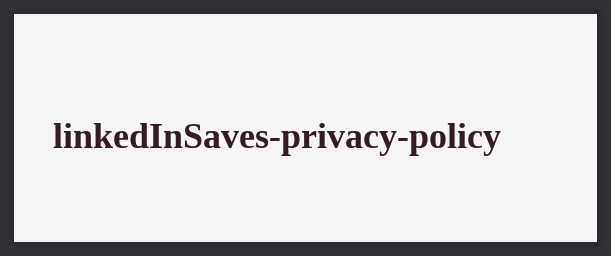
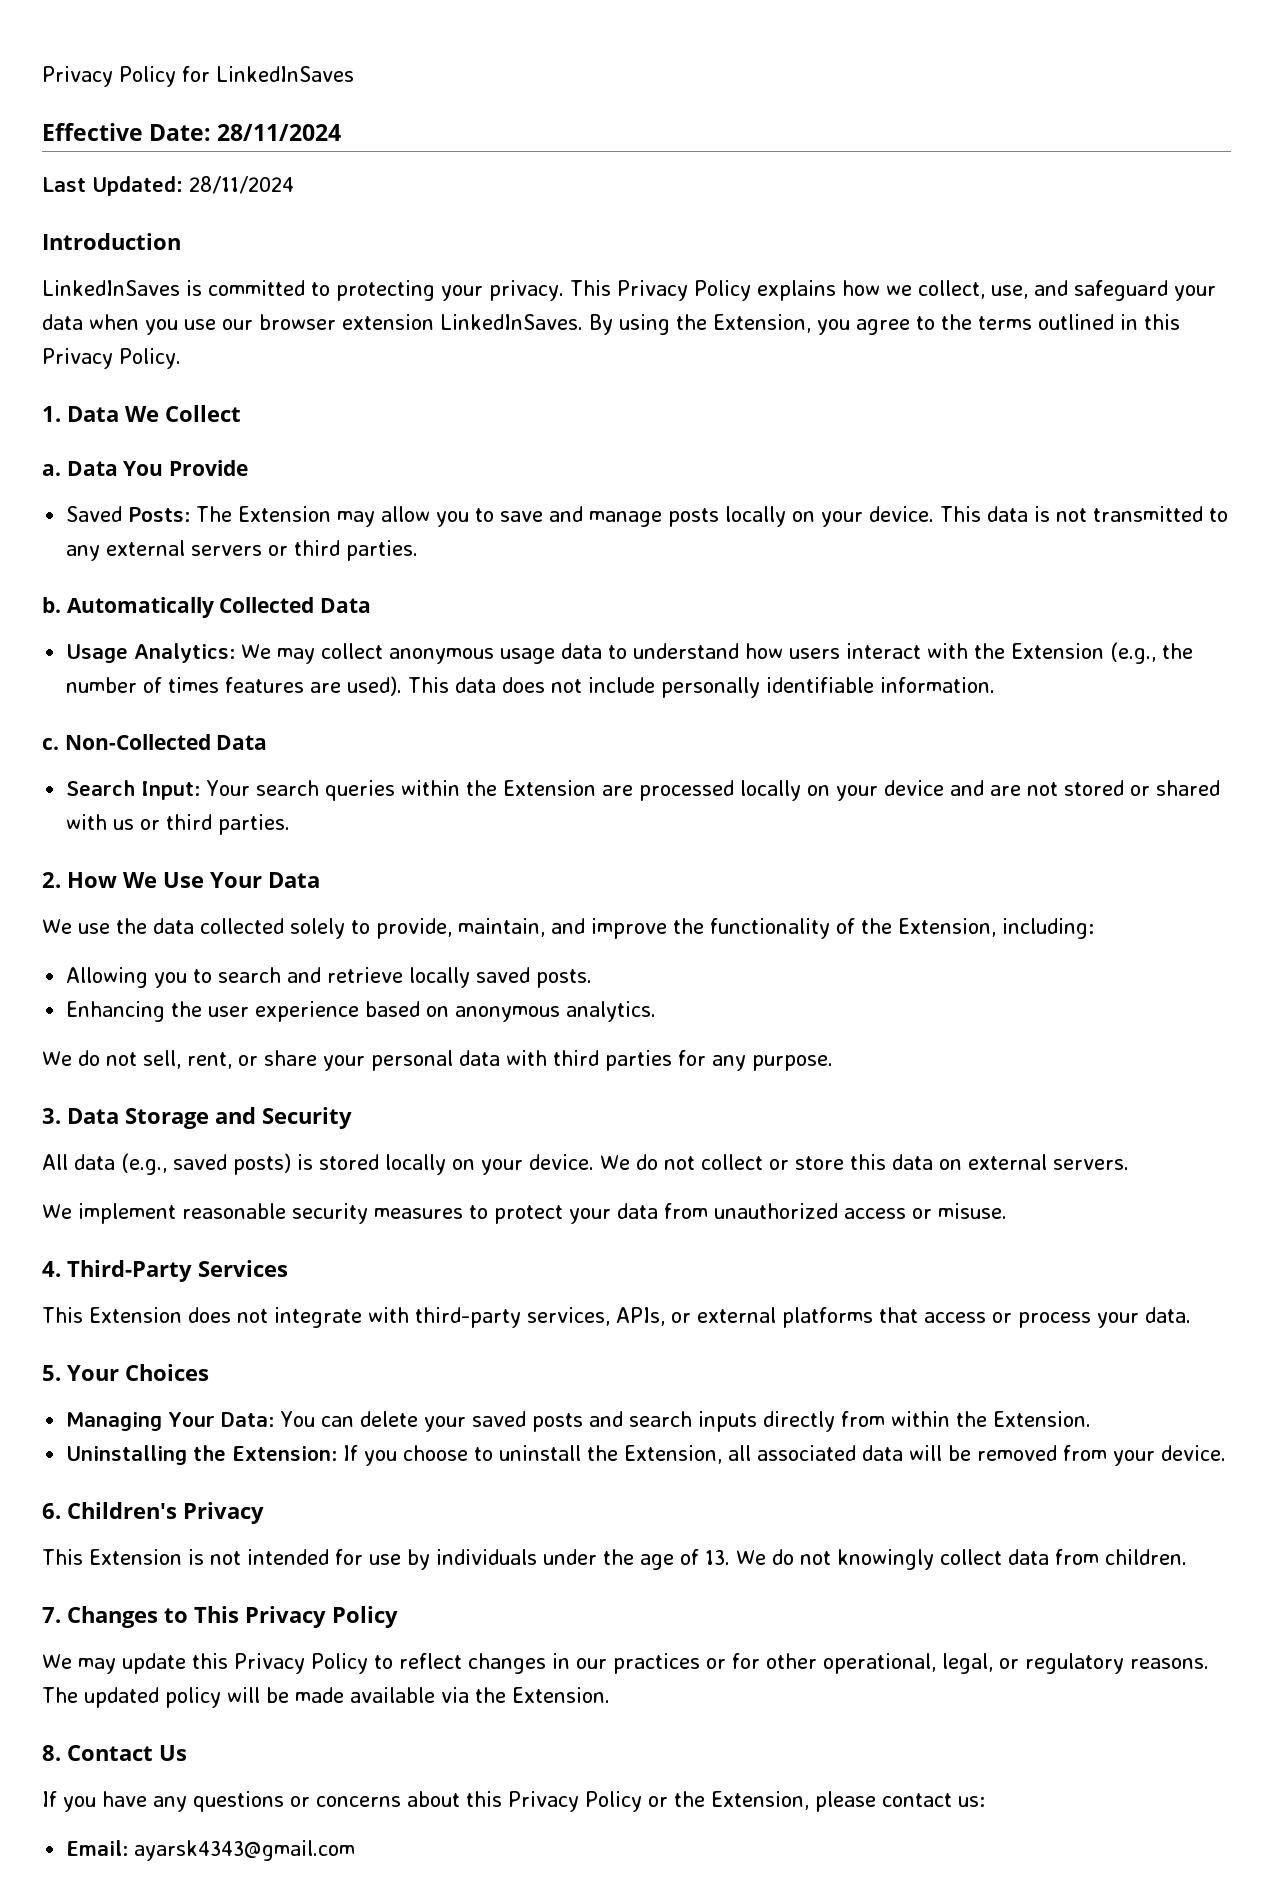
[53,123,501,156] linkedInSaves-privacy-policy -> [42,66,354,87] [42,123,342,141] [42,176,294,196] [42,233,181,250] [42,280,1216,301] [42,314,1180,335] [42,348,181,369] [42,405,241,422] [42,460,248,476] [66,506,1229,527] [66,540,419,561] [42,597,372,618] [66,642,1194,664] [66,676,996,698] [42,734,268,750] [66,780,1221,801] [66,814,291,835] [42,872,320,888] [42,918,1094,939] [66,967,593,988] [66,1001,657,1022] [42,1050,833,1071] [42,1107,352,1129] [42,1153,1129,1175] [42,1203,1007,1224] [42,1260,288,1282] [42,1307,1191,1328] [42,1364,209,1381] [66,1411,1092,1432] [66,1445,1227,1466] [42,1502,264,1524] [42,1549,1187,1570] [42,1606,398,1628] [42,1653,1209,1674] [42,1687,610,1708] [42,1745,187,1761] [42,1791,985,1812] [66,1840,356,1861] Privacy Policy for LinkedInSaves // Effective Date: 28/11/2024 // Last Updated: 28/11/2024 // Introduction // LinkedInSaves is committed to protecting your privacy. This Privacy Policy explains how we collect, use, and safeguard your data when you use our browser extension LinkedInSaves. By using the Extension, you agree to the terms outlined in this Privacy Policy. // 1. Data We Collect // a. Data You Provide // Saved Posts: The Extension may allow you to save and manage posts locally on your device. This data is not transmitted to any external servers or third parties. // b. Automatically Collected Data // Usage Analytics: We may collect anonymous usage data to understand how users interact with the Extension (e.g., the number of times features are used). This data does not include personally identifiable information. // c. Non-Collected Data // Search Input: Your search queries within the Extension are processed locally on your device and are not stored or shared with us or third parties. // 2. How We Use Your Data // We use the data collected solely to provide, maintain, and improve the functionality of the Extension, including: // Allowing you to search and retrieve locally saved posts. // Enhancing the user experience based on anonymous analytics. // We do not sell, rent, or share your personal data with third parties for any purpose. // 3. Data Storage and Security // All data (e.g., saved posts) is stored locally on your device. We do not collect or store this data on external servers. // We implement reasonable security measures to protect your data from unauthorized access or misuse. // 4. Third-Party Services // This Extension does not integrate with third-party services, APIs, or external platforms that access or process your data. // 5. Your Choices // Managing Your Data: You can delete your saved posts and search inputs directly from within the Extension. // Uninstalling the Extension: If you choose to uninstall the Extension, all associated data will be removed from your device. // 6. Children's Privacy // This Extension is not intended for use by individuals under the age of 13. We do not knowingly collect data from children. // 7. Changes to This Privacy Policy // We may update this Privacy Policy to reflect changes in our practices or for other operational, legal, or regulatory reasons. The updated policy will be made available via the Extension. // 8. Contact Us // If you have any questions or concerns about this Privacy Policy or the Extension, please contact us: // Email: ayarsk4343@gmail.com

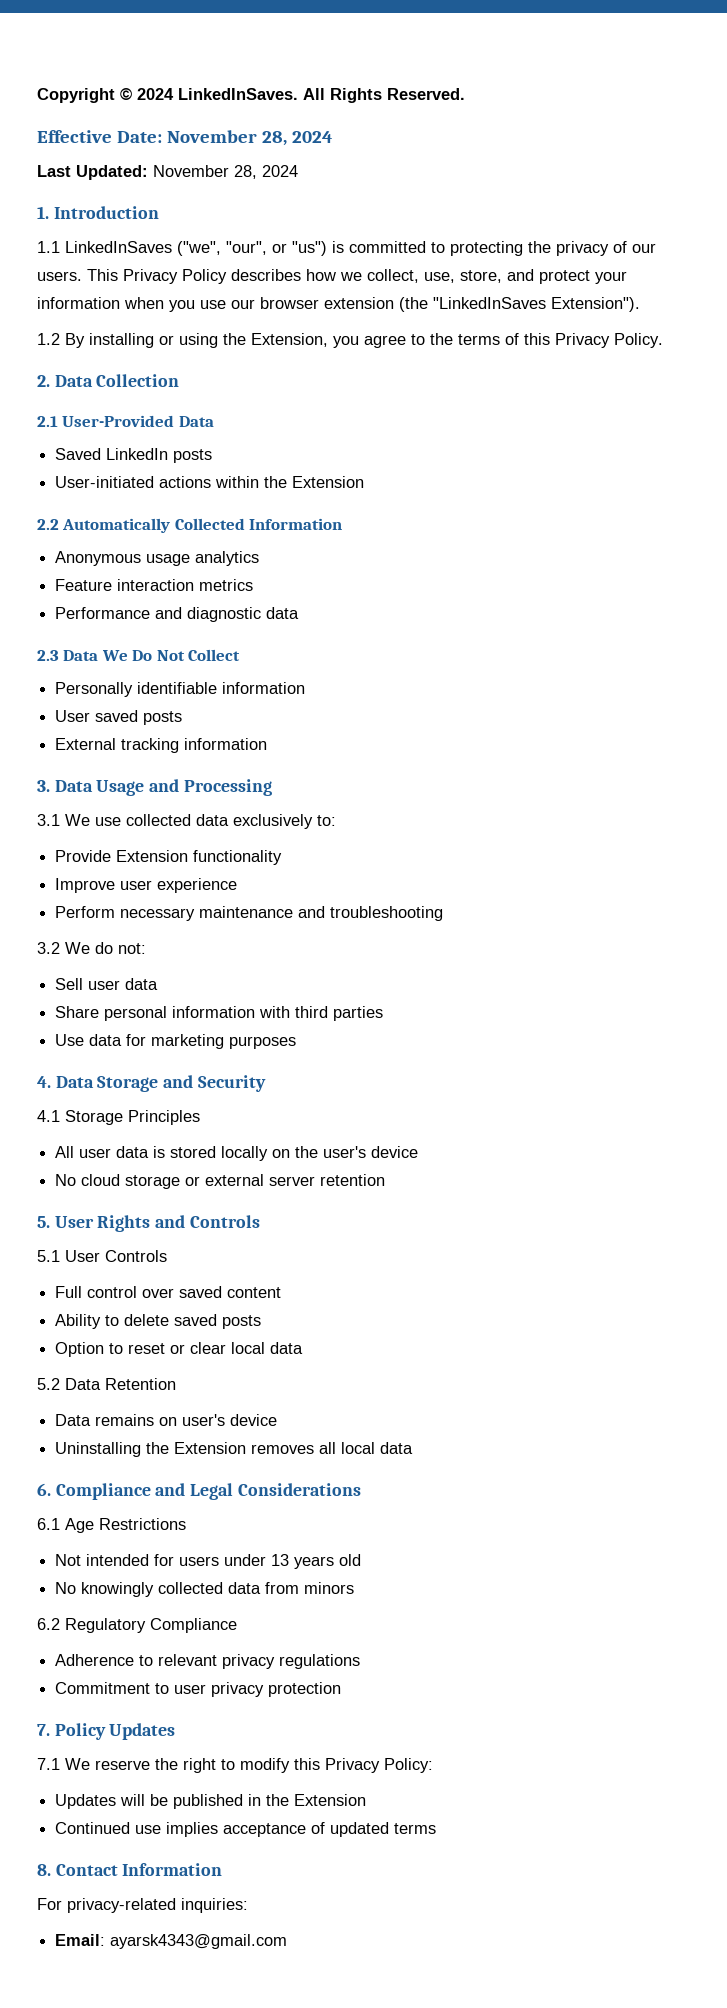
[42,66,354,87] Privacy Policy for LinkedInSaves -> [37,88,465,103] Copyright © 2024 LinkedInSaves. All Rights Reserved.
[217,124,342,141] 28/11/2024 -> [166,130,333,146] November 28, 2024
[189,176,294,194] [42,233,181,250] [42,280,836,301] 28/11/2024 // Introduction // LinkedInSaves is committed to protecting your privacy. This Privacy Policy explains -> [153,165,298,179] [37,206,159,219] [37,241,656,256] [37,269,301,284] November 28, 2024 // 1. Introduction // 1.1 LinkedInSaves ("we", "our", or "us") is committed to protecting the privacy of our users. This Privacy Policy describes
[1033,280,1216,301] [42,314,83,330] and safeguard your data -> [460,269,627,284] [37,297,120,309] store, and protect your information
[440,314,613,335] LinkedInSaves. By -> [399,297,640,312] [37,333,174,348] (the "LinkedInSaves Extension"). // 1.2 By installing or
[1038,314,1138,330] outlined in -> [505,333,519,345] of
[42,405,241,422] [42,460,248,476] 1. Data We Collect // a. Data You Provide -> [37,374,180,387] [37,415,214,427] 2. Data Collection // 2.1 User-Provided Data
[128,506,1229,527] [66,540,419,561] [42,597,372,618] [66,642,1194,664] [66,676,996,698] [42,734,268,750] [66,780,1221,801] [66,814,291,835] [42,872,320,888] [42,918,1094,939] [66,967,593,988] [66,1001,657,1022] [42,1050,833,1071] [42,1107,352,1129] [42,1153,1129,1175] [42,1203,1007,1224] [42,1260,288,1282] [42,1307,1191,1328] [42,1364,209,1381] [66,1411,1092,1432] [66,1445,1227,1466] [42,1502,264,1524] [42,1549,1187,1570] [42,1606,398,1628] [42,1653,1209,1674] [42,1687,610,1708] [42,1745,187,1761] [42,1791,985,1812] Posts: The Extension may allow you to save and manage posts locally on your device. This data is not transmitted to any external servers or third parties. // b. Automatically Collected Data // Usage Analytics: We may collect anonymous usage data to understand how users interact with the Extension (e.g., the number of times features are used). This data does not include personally identifiable information. // c. Non-Collected Data // Search Input: Your search queries within the Extension are processed locally on your device and are not stored or shared with us or third parties. // 2. How We Use Your Data // We use the data collected solely to provide, maintain, and improve the functionality of the Extension, including: // Allowing you to search and retrieve locally saved posts. // Enhancing the user experience based on anonymous analytics. // We do not sell, rent, or share your personal data with third parties for any purpose. // 3. Data Storage and Security // All data (e.g., saved posts) is stored locally on your device. We do not collect or store this data on external servers. // We implement reasonable security measures to protect your data from unauthorized access or misuse. // 4. Third-Party Services // This Extension does not integrate with third-party services, APIs, or external platforms that access or process your data. // 5. Your Choices // Managing Your Data: You can delete your saved posts and search inputs directly from within the Extension. // Uninstalling the Extension: If you choose to uninstall the Extension, all associated data will be removed from your device. // 6. Children's Privacy // This Extension is not intended for use by individuals under the age of 13. We do not knowingly collect data from children. // 7. Changes to This Privacy Policy // We may update this Privacy Policy to reflect changes in our practices or for other operational, legal, or regulatory reasons. The updated policy will be made available via the Extension. // 8. Contact Us // If you have any questions or concerns about this Privacy Policy or the Extension, please contact us: -> [106,448,213,463] [55,476,365,488] [37,518,343,533] [55,551,260,566] [55,579,254,591] [55,607,300,622] [37,649,241,661] [55,682,306,697] [55,710,183,725] [55,738,268,753] [37,779,272,796] [37,814,336,829] [55,850,283,865] [55,878,238,893] [55,906,444,921] [37,942,146,954] [55,978,159,990] [55,1006,384,1021] [55,1034,297,1049] [37,1075,266,1092] [37,1110,200,1125] [55,1146,419,1161] [55,1174,386,1189] [37,1215,260,1232] [37,1250,167,1262] [55,1286,282,1298] [55,1314,262,1329] [55,1342,304,1357] [37,1378,176,1390] [55,1414,278,1426] [55,1442,414,1457] [37,1483,361,1500] [37,1518,186,1533] [55,1554,362,1569] [55,1582,355,1597] [37,1618,237,1633] [55,1654,361,1669] [55,1682,342,1697] [37,1723,176,1740] [37,1758,433,1773] [55,1794,367,1809] [55,1822,437,1837] [37,1863,223,1876] [37,1898,248,1913] LinkedIn posts // User-initiated actions within the Extension // 2.2 Automatically Collected Information // Anonymous usage analytics // Feature interaction metrics // Performance and diagnostic data // 2.3 Data We Do Not Collect // Personally identifiable information // User saved posts // External tracking information // 3. Data Usage and Processing // 3.1 We use collected data exclusively to: // Provide Extension functionality // Improve user experience // Perform necessary maintenance and troubleshooting // 3.2 We do not: // Sell user data // Share personal information with third parties // Use data for marketing purposes // 4. Data Storage and Security // 4.1 Storage Principles // All user data is stored locally on the user's device // No cloud storage or external server retention // 5. User Rights and Controls // 5.1 User Controls // Full control over saved content // Ability to delete saved posts // Option to reset or clear local data // 5.2 Data Retention // Data remains on user's device // Uninstalling the Extension removes all local data // 6. Compliance and Legal Considerations // 6.1 Age Restrictions // Not intended for users under 13 years old // No knowingly collected data from minors // 6.2 Regulatory Compliance // Adherence to relevant privacy regulations // Commitment to user privacy protection // 7. Policy Updates // 7.1 We reserve the right to modify this Privacy Policy: // Updates will be published in the Extension // Continued use implies acceptance of updated terms // 8. Contact Information // For privacy-related inquiries:

